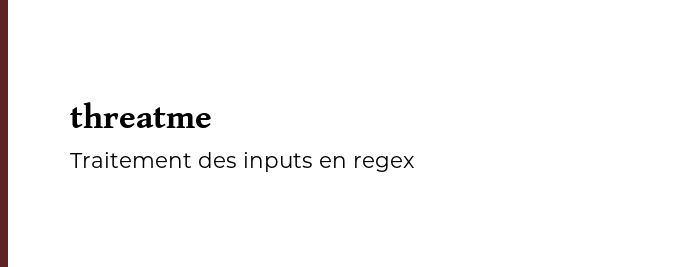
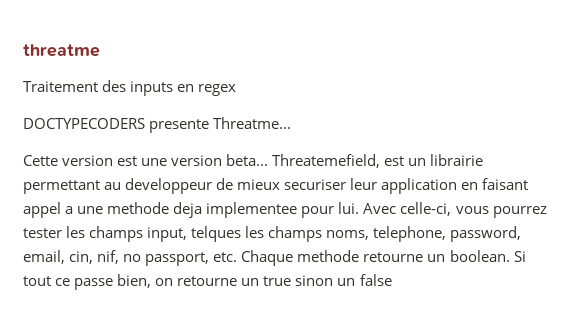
(415, 164) none -> [23,117,292,133] [23,154,484,168] [23,178,529,194] [23,202,547,218] [23,226,522,242] [23,250,526,266] [23,274,392,290] // DOCTYPECODERS presente Threatme... // Cette version est une version beta... Threatemefield, est un librairie permettant au developpeur de mieux securiser leur application en faisant appel a une methode deja implementee pour lui. Avec celle-ci, vous pourrez tester les champs input, telques les champs noms, telephone, password, email, cin, nif, no passport, etc. Chaque methode retourne un boolean. Si tout ce passe bien, on retourne un true sinon un false

